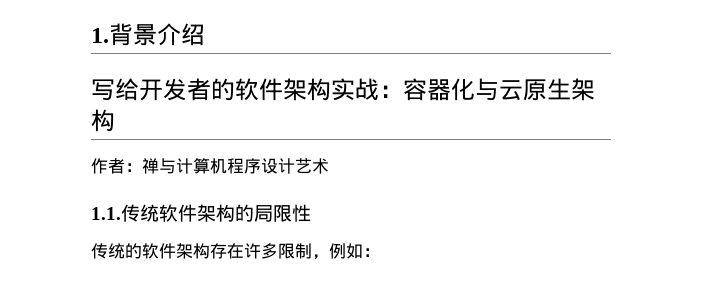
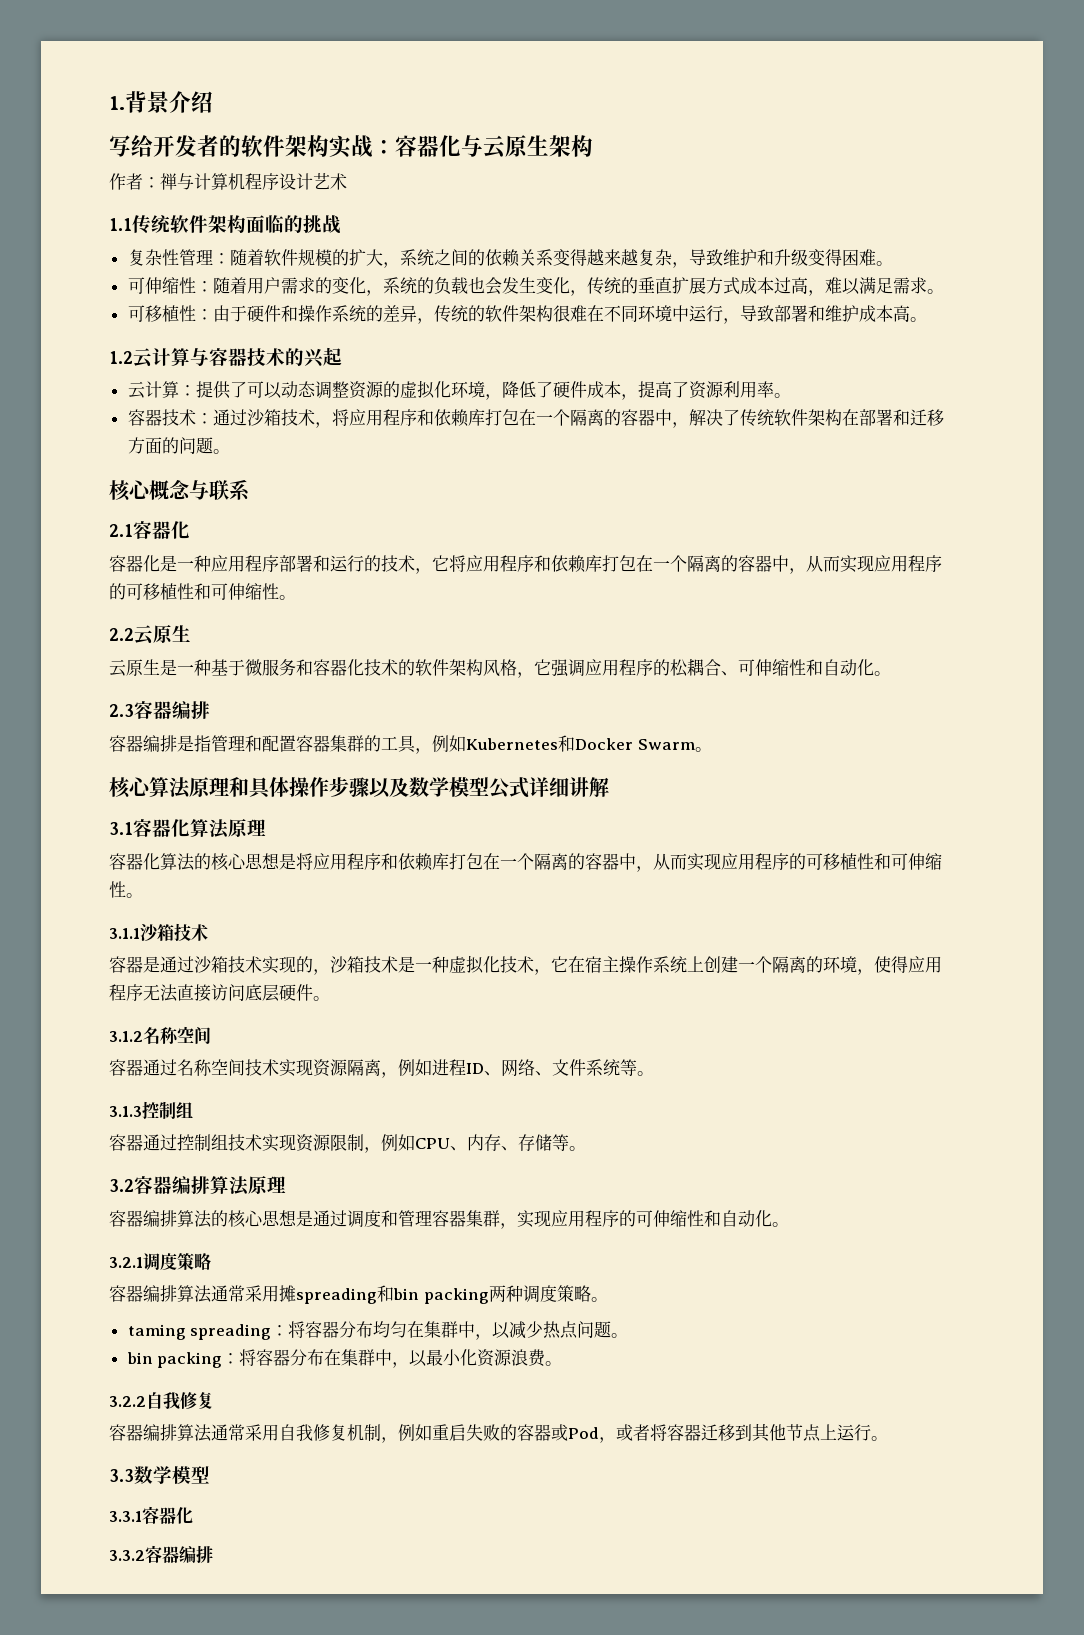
[91,204,311,222] [91,243,380,260] 1.1.传统软件架构的局限性 // 传统的软件架构存在许多限制，例如： -> [109,215,341,234] [127,249,893,268] [127,277,944,296] [127,305,927,324] [109,347,342,368] [127,380,791,400] [127,409,944,428] [127,437,230,454] [109,479,250,501] [109,521,190,539] [109,555,942,574] [109,583,296,600] [109,625,191,645] [109,658,891,678] [109,701,210,719] [109,735,712,754] [109,777,609,799] [109,819,266,839] [109,853,942,872] [109,881,143,898] [109,923,208,941] [109,955,942,975] [109,984,330,1002] [109,1026,211,1044] [109,1059,654,1078] [109,1101,193,1119] [109,1134,586,1153] [109,1176,286,1196] [109,1210,789,1229] [109,1252,211,1270] [109,1285,608,1304] [127,1321,629,1340] [126,1349,563,1368] [109,1391,214,1410] [109,1423,888,1443] [109,1466,210,1484] [109,1506,193,1524] [109,1545,213,1563] 1.1传统软件架构面临的挑战 // 复杂性管理：随着软件规模的扩大，系统之间的依赖关系变得越来越复杂，导致维护和升级变得困难。 // 可伸缩性：随着用户需求的变化，系统的负载也会发生变化，传统的垂直扩展方式成本过高，难以满足需求。 // 可移植性：由于硬件和操作系统的差异，传统的软件架构很难在不同环境中运行，导致部署和维护成本高。 // 1.2云计算与容器技术的兴起 // 云计算：提供了可以动态调整资源的虚拟化环境，降低了硬件成本，提高了资源利用率。 // 容器技术：通过沙箱技术，将应用程序和依赖库打包在一个隔离的容器中，解决了传统软件架构在部署和迁移方面的问题。 // 核心概念与联系 // 2.1容器化 // 容器化是一种应用程序部署和运行的技术，它将应用程序和依赖库打包在一个隔离的容器中，从而实现应用程序的可移植性和可伸缩性。 // 2.2云原生 // 云原生是一种基于微服务和容器化技术的软件架构风格，它强调应用程序的松耦合、可伸缩性和自动化。 // 2.3容器编排 // 容器编排是指管理和配置容器集群的工具，例如Kubernetes和Docker Swarm。 // 核心算法原理和具体操作步骤以及数学模型公式详细讲解 // 3.1容器化算法原理 // 容器化算法的核心思想是将应用程序和依赖库打包在一个隔离的容器中，从而实现应用程序的可移植性和可伸缩性。 // 3.1.1沙箱技术 // 容器是通过沙箱技术实现的，沙箱技术是一种虚拟化技术，它在宿主操作系统上创建一个隔离的环境，使得应用程序无法直接访问底层硬件。 // 3.1.2名称空间 // 容器通过名称空间技术实现资源隔离，例如进程ID、网络、文件系统等。 // 3.1.3控制组 // 容器通过控制组技术实现资源限制，例如CPU、内存、存储等。 // 3.2容器编排算法原理 // 容器编排算法的核心思想是通过调度和管理容器集群，实现应用程序的可伸缩性和自动化。 // 3.2.1调度策略 // 容器编排算法通常采用摊spreading和bin packing两种调度策略。 // taming spreading：将容器分布均匀在集群中，以减少热点问题。 // bin packing：将容器分布在集群中，以最小化资源浪费。 // 3.2.2自我修复 // 容器编排算法通常采用自我修复机制，例如重启失败的容器或Pod，或者将容器迁移到其他节点上运行。 // 3.3数学模型 // 3.3.1容器化 // 3.3.2容器编排

